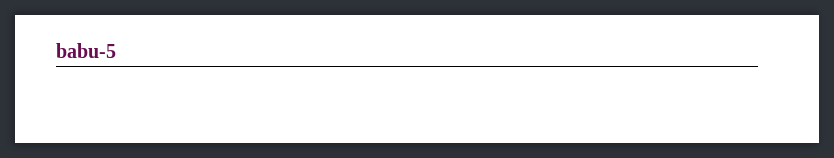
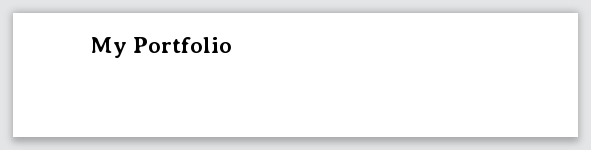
[56,43,116,58] babu-5 -> [91,37,233,58] My Portfolio

